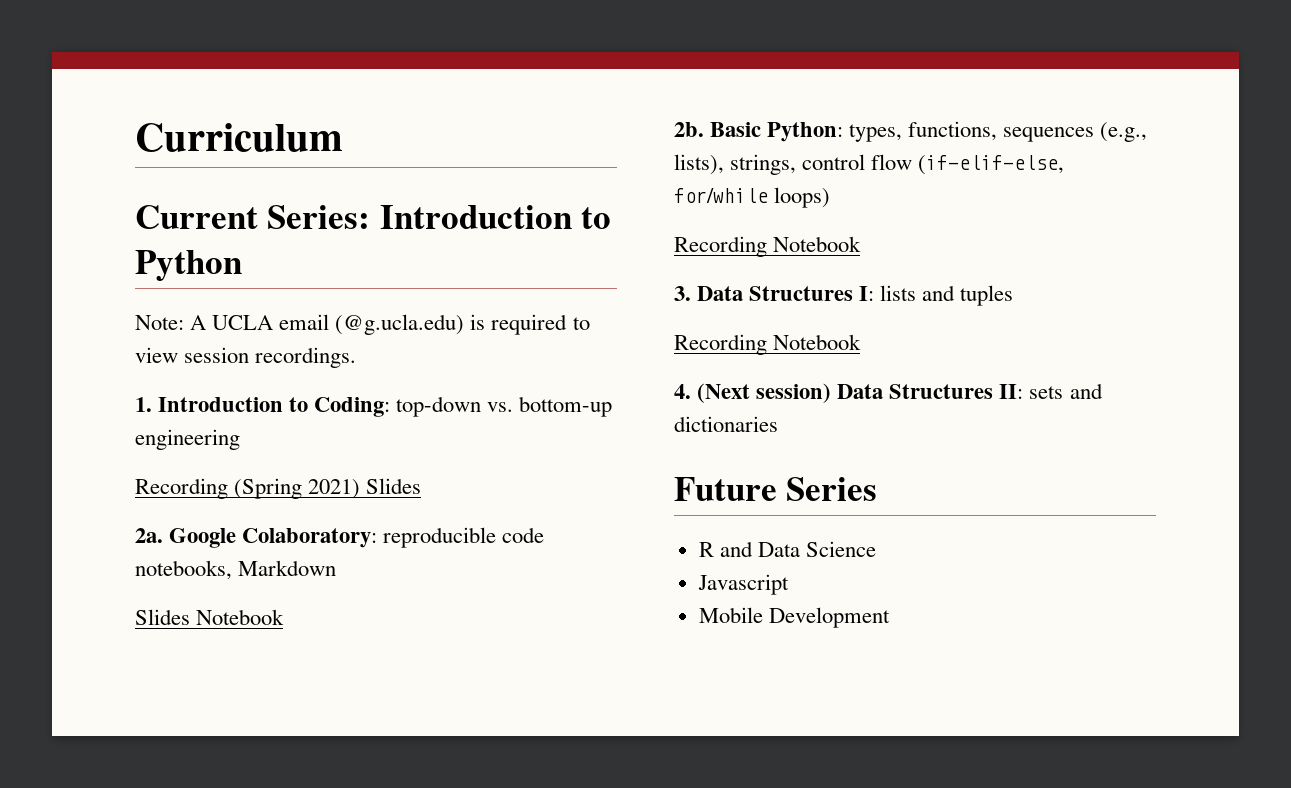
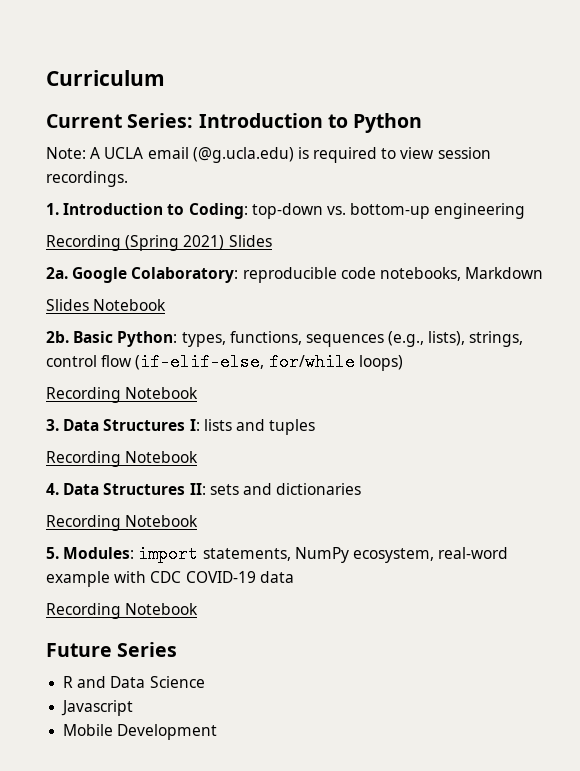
[697,383,832,403] (Next session) -> (59, 489) none
(778, 424) none -> [46,515,199,531] [46,545,509,563] [46,571,294,587] [46,603,199,619] // Recording Notebook // 5. Modules: import statements, NumPy ecosystem, real-word example with CDC COVID-19 data // Recording Notebook

